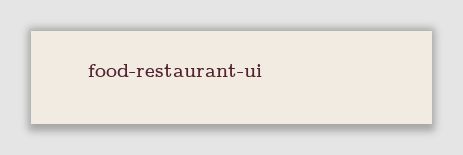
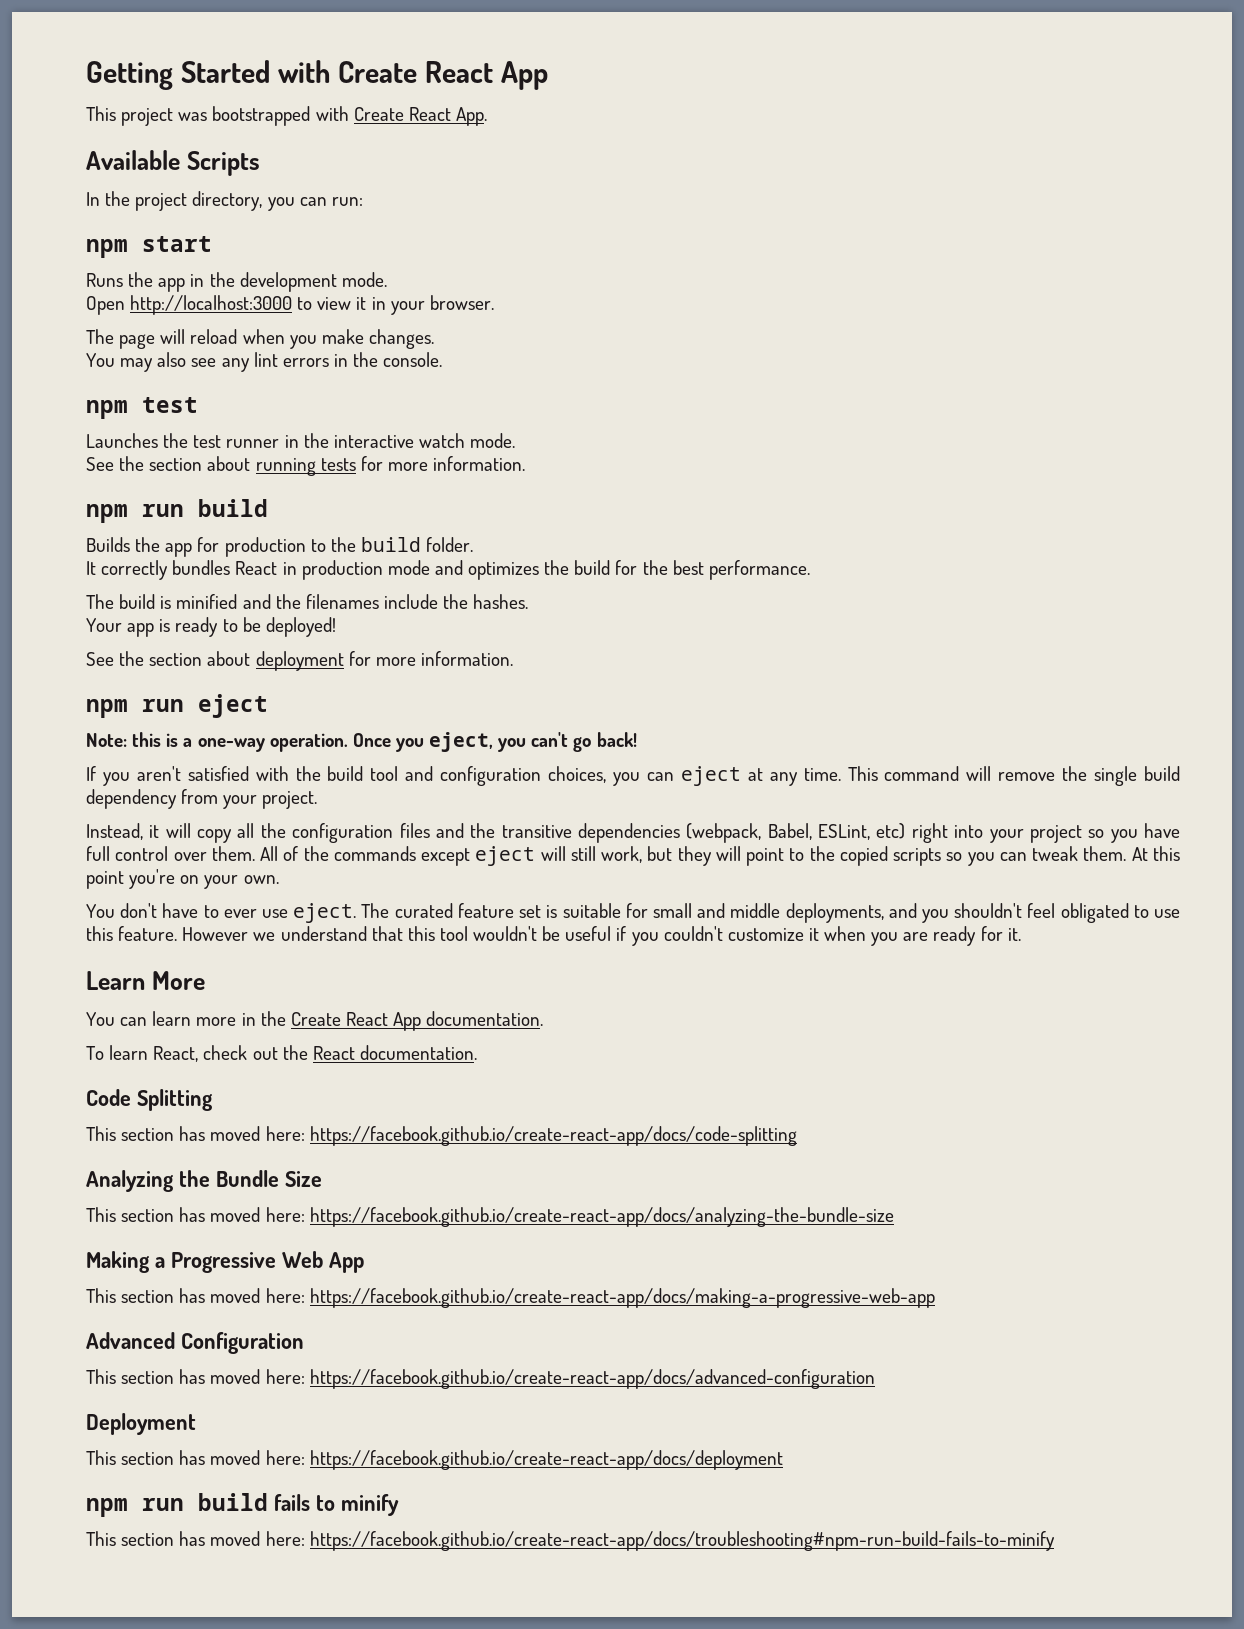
[88,64,262,77] food-restaurant-ui -> [86,60,548,90] [86,106,487,126] [86,150,260,176] [86,191,363,211] [86,236,212,258] [86,272,387,292] [86,295,494,315] [86,329,434,349] [86,352,443,372] [86,397,198,419] [86,433,516,448] [86,456,526,476] [86,499,268,523] [86,537,474,557] [86,560,810,580] [86,594,529,609] [86,617,336,637] [86,651,513,671] [86,694,268,718] [86,732,637,752] [86,766,1180,786] [86,789,318,809] [86,823,1180,843] [86,846,1180,866] [86,869,279,889] [86,903,1180,923] [86,926,1021,946] [86,971,205,990] [86,1011,544,1031] [86,1045,477,1062] [86,1089,213,1111] [86,1126,797,1146] [86,1170,322,1192] [86,1207,894,1227] [86,1251,364,1273] [86,1288,935,1308] [86,1332,304,1354] [86,1369,875,1389] [86,1413,196,1435] [86,1450,783,1470] [86,1493,399,1517] [86,1531,1055,1551] Getting Started with Create React App // This project was bootstrapped with Create React App. // Available Scripts // In the project directory, you can run: // npm start // Runs the app in the development mode. // Open http://localhost:3000 to view it in your browser. // The page will reload when you make changes. // You may also see any lint errors in the console. // npm test // Launches the test runner in the interactive watch mode. // See the section about running tests for more information. // npm run build // Builds the app for production to the build folder. // It correctly bundles React in production mode and optimizes the build for the best performance. // The build is minified and the filenames include the hashes. // Your app is ready to be deployed! // See the section about deployment for more information. // npm run eject // Note: this is a one-way operation. Once you eject, you can't go back! // If you aren't satisfied with the build tool and configuration choices, you can eject at any time. This command will remove the single build dependency from your project. // Instead, it will copy all the configuration files and the transitive dependencies (webpack, Babel, ESLint, etc) right into your project so you have full control over them. All of the commands except eject will still work, but they will point to the copied scripts so you can tweak them. At this point you're on your own. // You don't have to ever use eject. The curated feature set is suitable for small and middle deployments, and you shouldn't feel obligated to use this feature. However we understand that this tool wouldn't be useful if you couldn't customize it when you are ready for it. // Learn More // You can learn more in the Create React App documentation. // To learn React, check out the React documentation. // Code Splitting // This section has moved here: https://facebook.github.io/create-react-app/docs/code-splitting // Analyzing the Bundle Size // This section has moved here: https://facebook.github.io/create-react-app/docs/analyzing-the-bundle-size // Making a Progressive Web App // This section has moved here: https://facebook.github.io/create-react-app/docs/making-a-progressive-web-app // Advanced Configuration // This section has moved here: https://facebook.github.io/create-react-app/docs/advanced-configuration // Deployment // This section has moved here: https://facebook.github.io/create-react-app/docs/deployment // npm run build fails to minify // This section has moved here: https://facebook.github.io/create-react-app/docs/troubleshooting#npm-run-build-fails-to-minify

